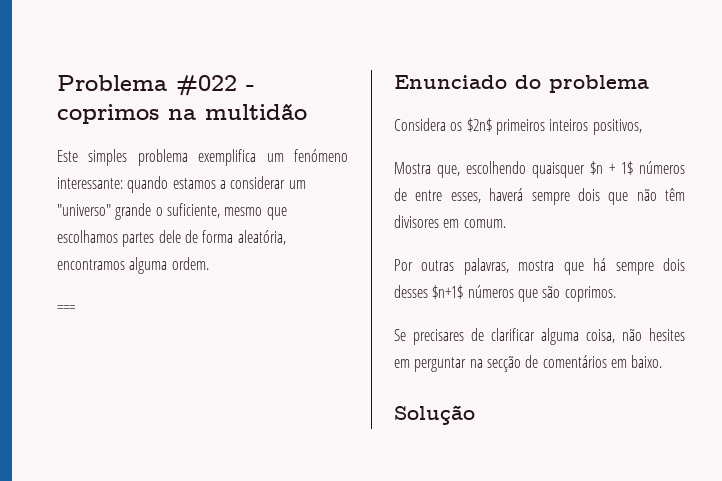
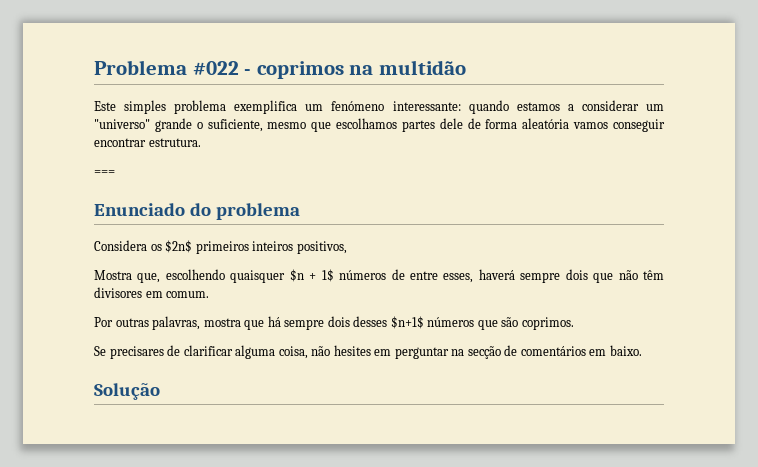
[237,230,286,245] [57,257,209,274] aleatória, encontramos alguma ordem. -> [522,118,665,132] [94,138,201,147] aleatória vamos conseguir encontrar estrutura.

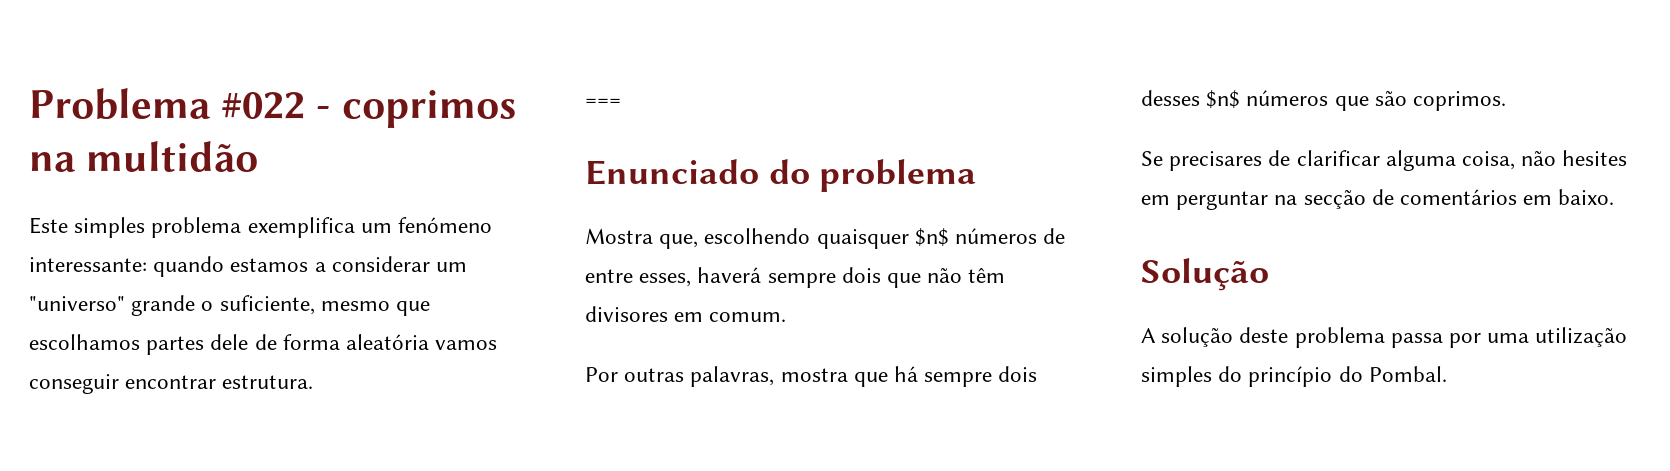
[94,240,347,254] // Considera os $2n$ primeiros inteiros positivos, -> (977, 175) none
[289,269,334,282] $n + 1$ -> [914,228,949,247] $n$
[390,316,424,329] $n+1$ -> [1206,90,1241,109] $n$
(160, 391) none -> [1141,327,1628,348] [1141,366,1447,387] // A solução deste problema passa por uma utilização simples do princípio do Pombal.

